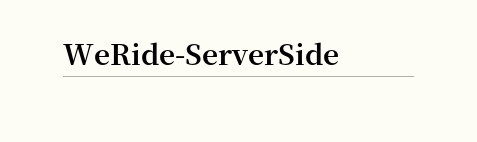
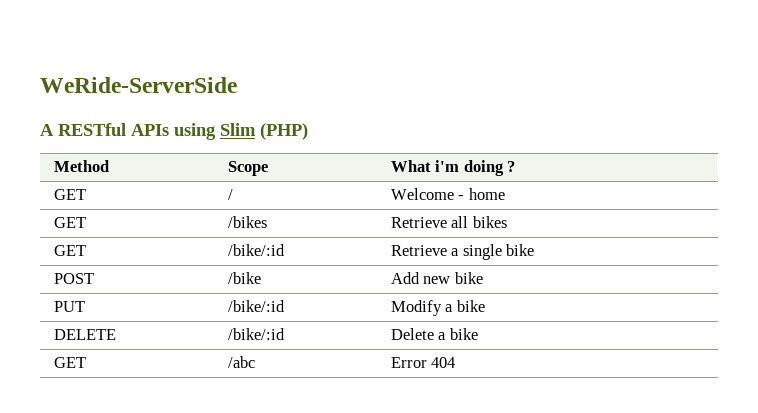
(339, 53) none -> [40,123,308,140] [53,160,109,172] [227,161,268,176] [390,160,516,176] [53,189,86,200] [227,189,233,200] [390,188,505,200] [53,217,86,228] [227,216,267,228] [390,216,507,228] [53,245,86,256] [227,244,285,256] [390,244,535,260] [53,273,94,284] [227,272,261,284] [390,272,483,284] [53,301,85,312] [227,300,285,312] [390,300,485,316] [53,329,116,340] [227,328,285,340] [390,328,478,340] [53,357,86,368] [227,356,255,368] [390,357,456,368] // A RESTful APIs using Slim (PHP) // Method | Scope | What i'm doing ? // GET | / | Welcome - home // GET | /bikes | Retrieve all bikes // GET | /bike/:id | Retrieve a single bike // POST | /bike | Add new bike // PUT | /bike/:id | Modify a bike // DELETE | /bike/:id | Delete a bike // GET | /abc | Error 404

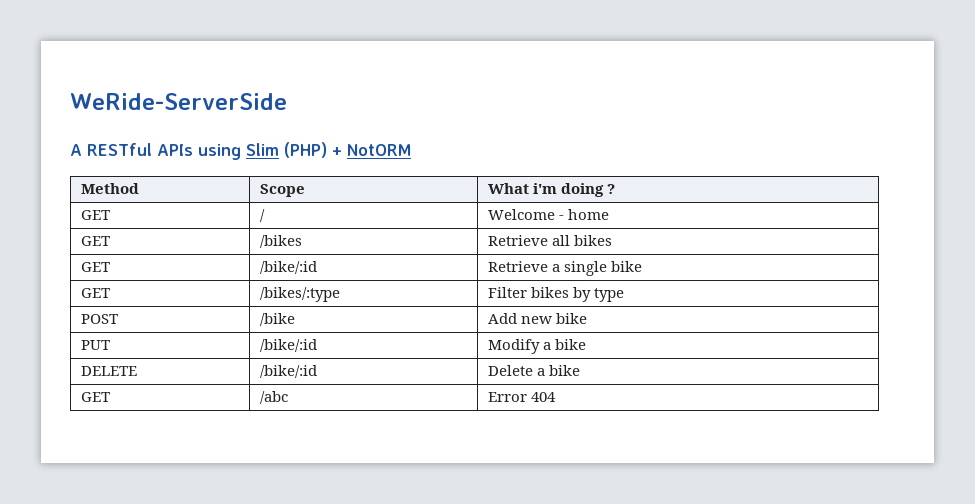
(308, 131) none -> [332,144,411,156] + NotORM
(535, 250) none -> [80,288,110,298] [259,287,340,302] [487,287,624,302] // GET | /bikes/:type | Filter bikes by type

